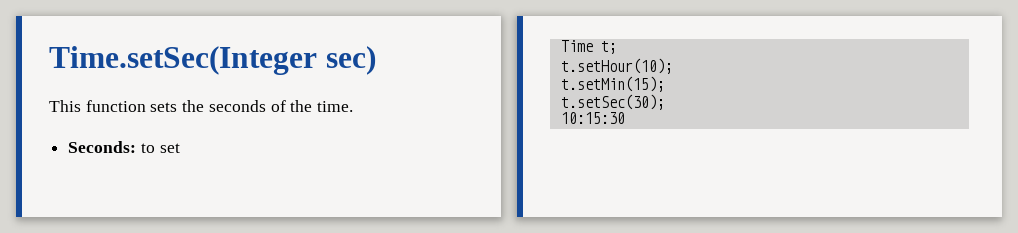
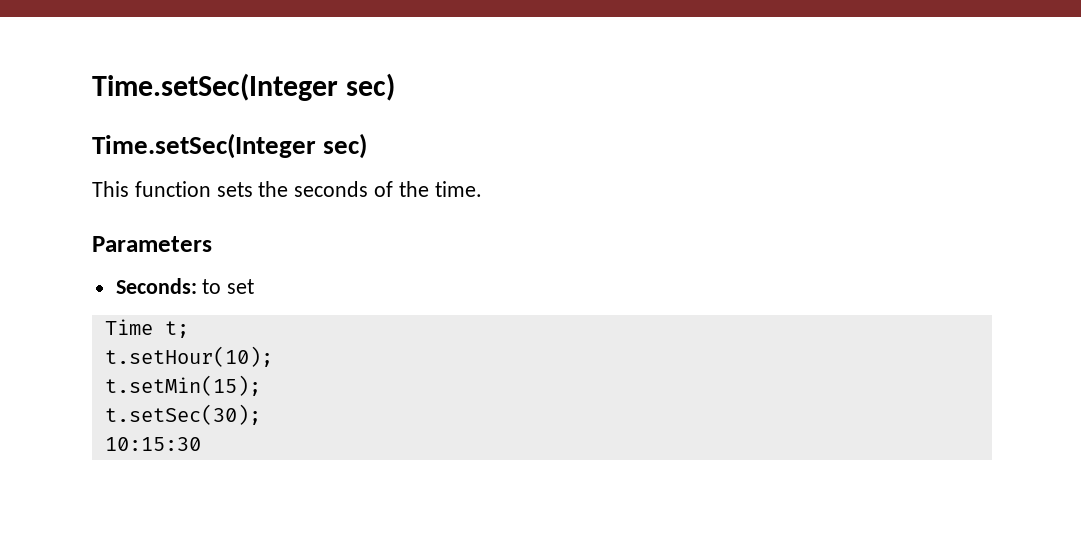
[49,46,376,75] Time.setSec(Integer sec) -> [92,73,395,101] [92,133,368,159] Time.setSec(Integer sec) // Time.setSec(Integer sec)
(354, 106) none -> [92,236,212,252] // Parameters

